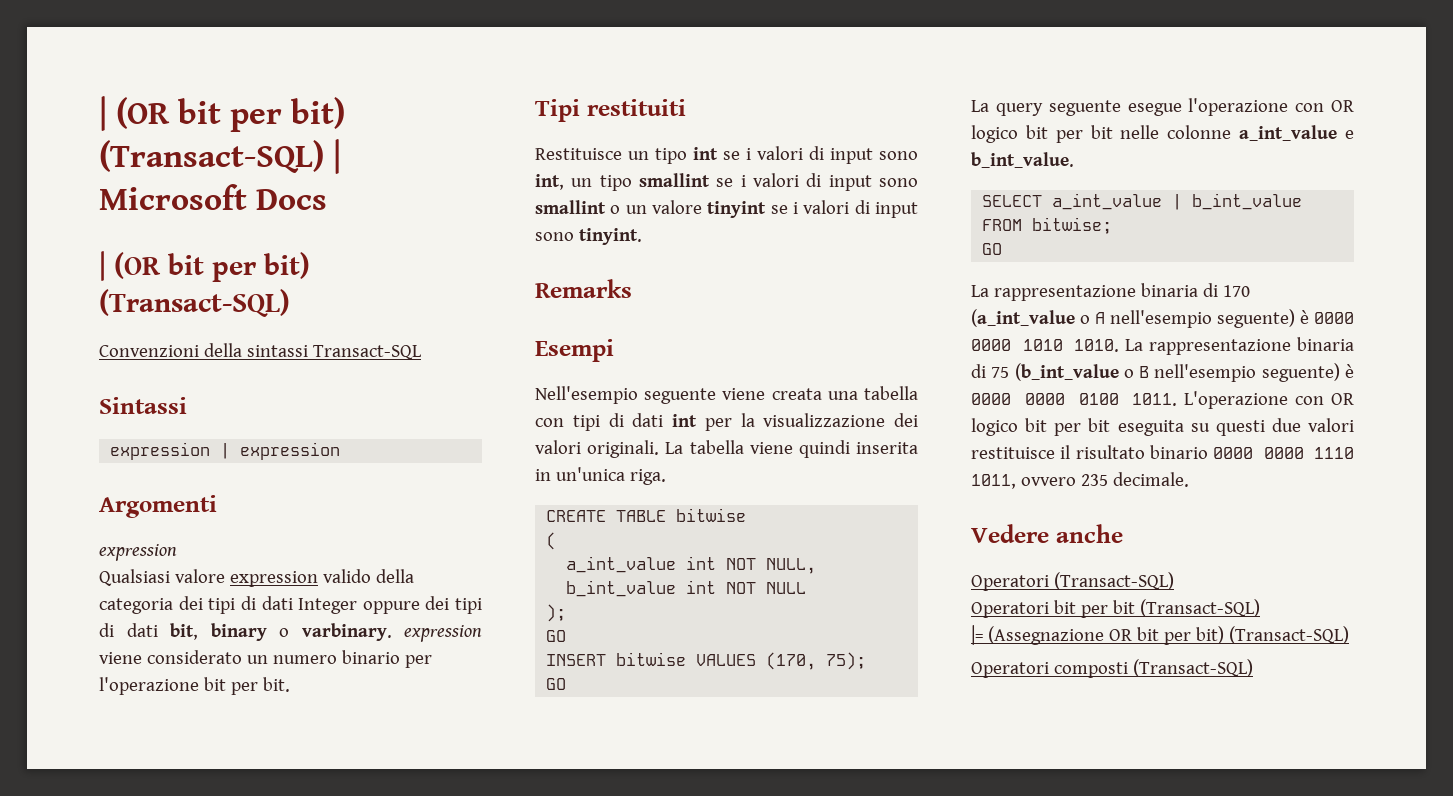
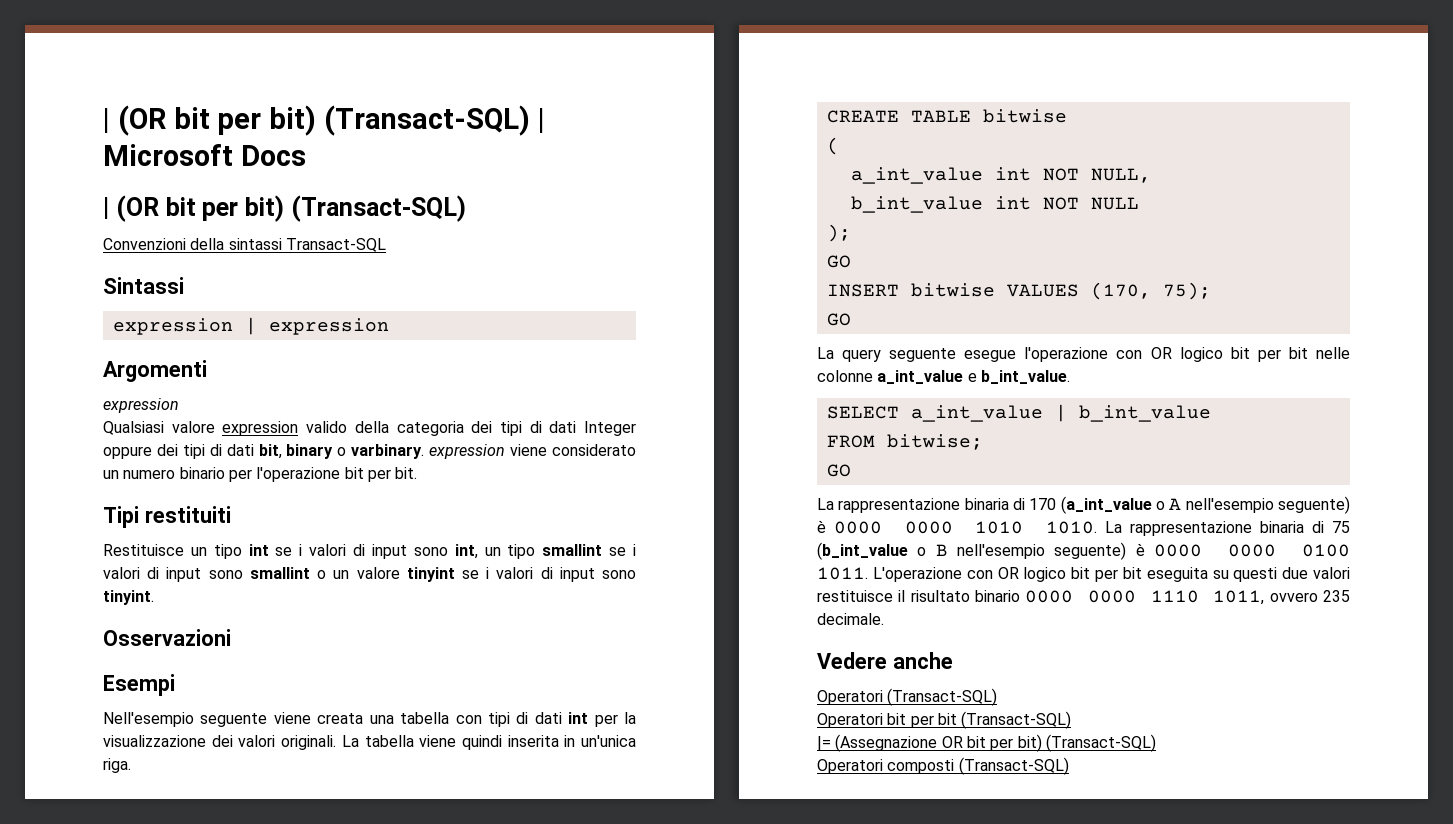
[535,279,632,298] Remarks -> [103,629,231,646] Osservazioni

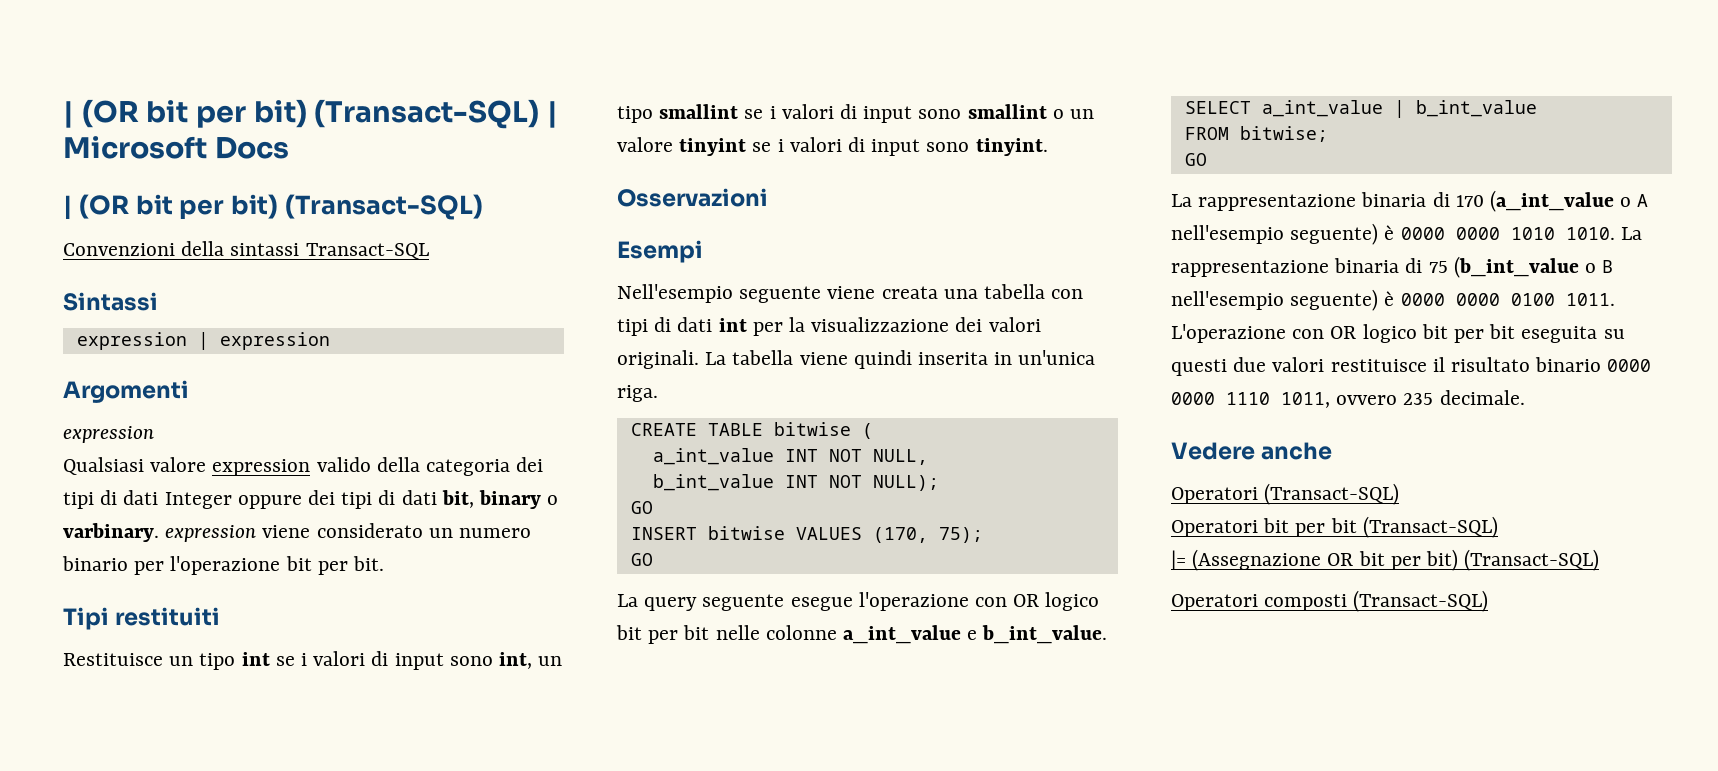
(1067, 116) // -> (851, 429) none
[994,167,1031,181] int -> [784,449,818,462] INT
[994,196,1139,210] [826,224,851,242] int NOT NULL // ); -> [784,475,939,491] INT NOT NULL);

